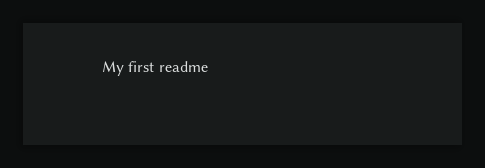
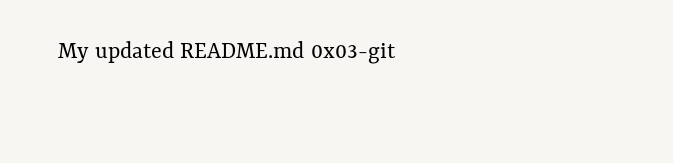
[128,61,208,72] first readme -> [94,41,396,64] updated README.md 0x03-git

